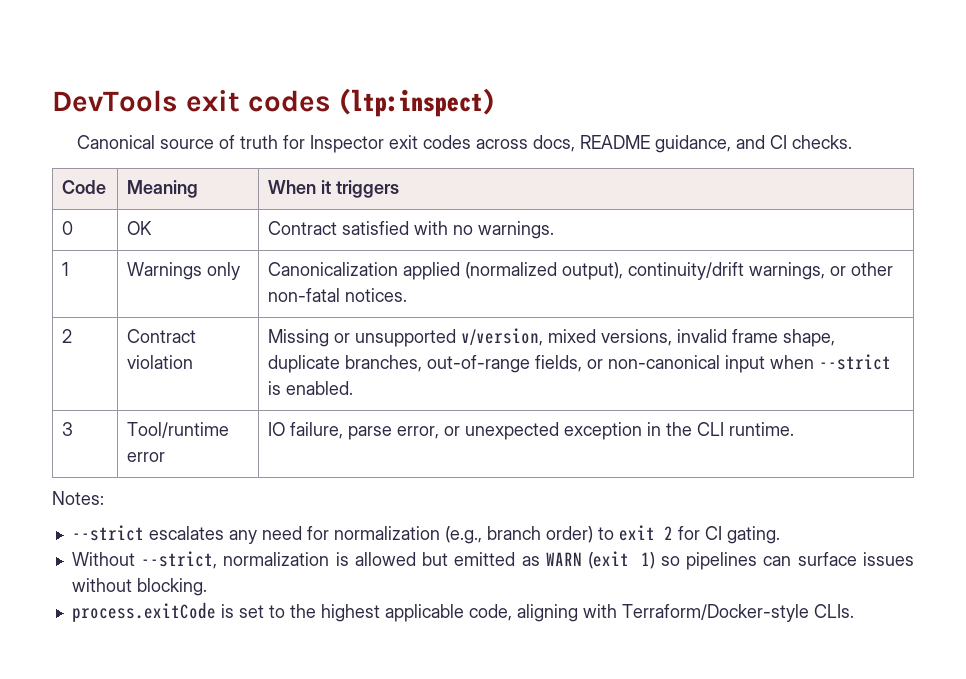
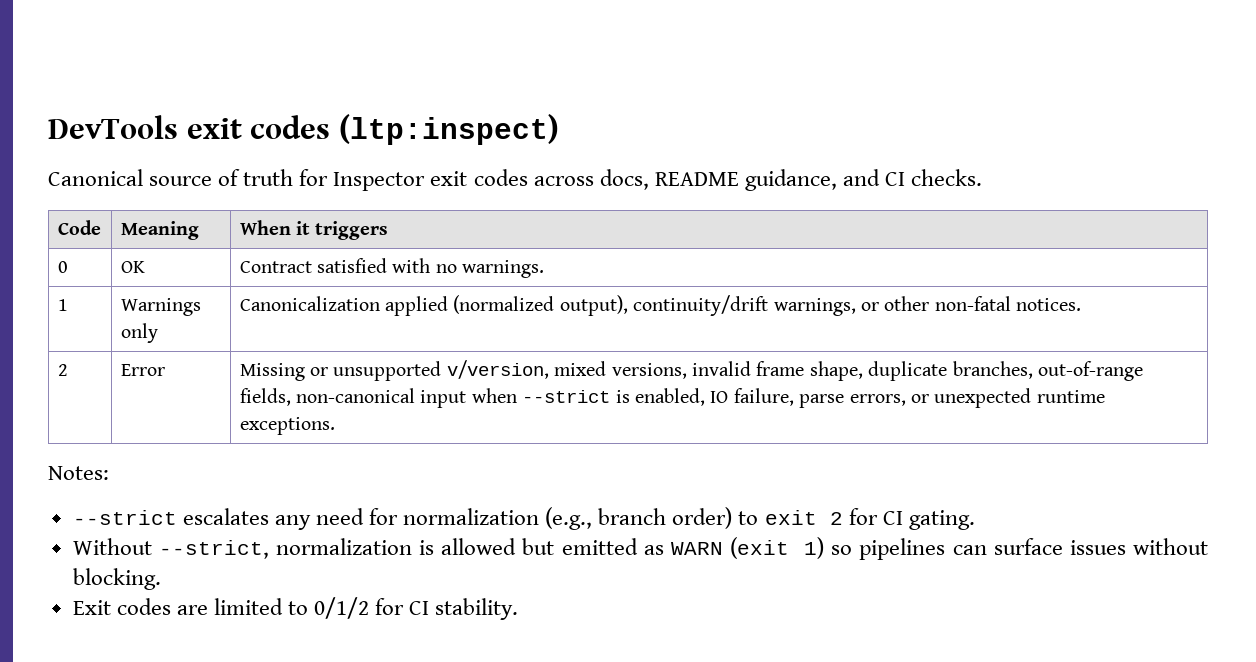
[127,329,197,343] [127,355,194,369] Contract violation -> [120,364,165,376] Error
[587,359,604,369] or -> (291, 397) none
[286,381,354,395] [62,422,74,436] [127,422,230,438] [127,452,166,462] enabled. // 3 | Tool/runtime error | -> [635,388,706,406] enabled,
[397,426,440,439] error, -> [849,394,906,406] errors,
[564,422,795,440] exception in the CLI runtime. -> [1036,390,1105,403] [239,417,335,435] runtime exceptions.
[71,602,854,622] process.exitCode is set to the highest applicable code, aligning with Terraform/Docker-style CLIs. -> [72,597,519,620] Exit codes are limited to 0/1/2 for CI stability.

